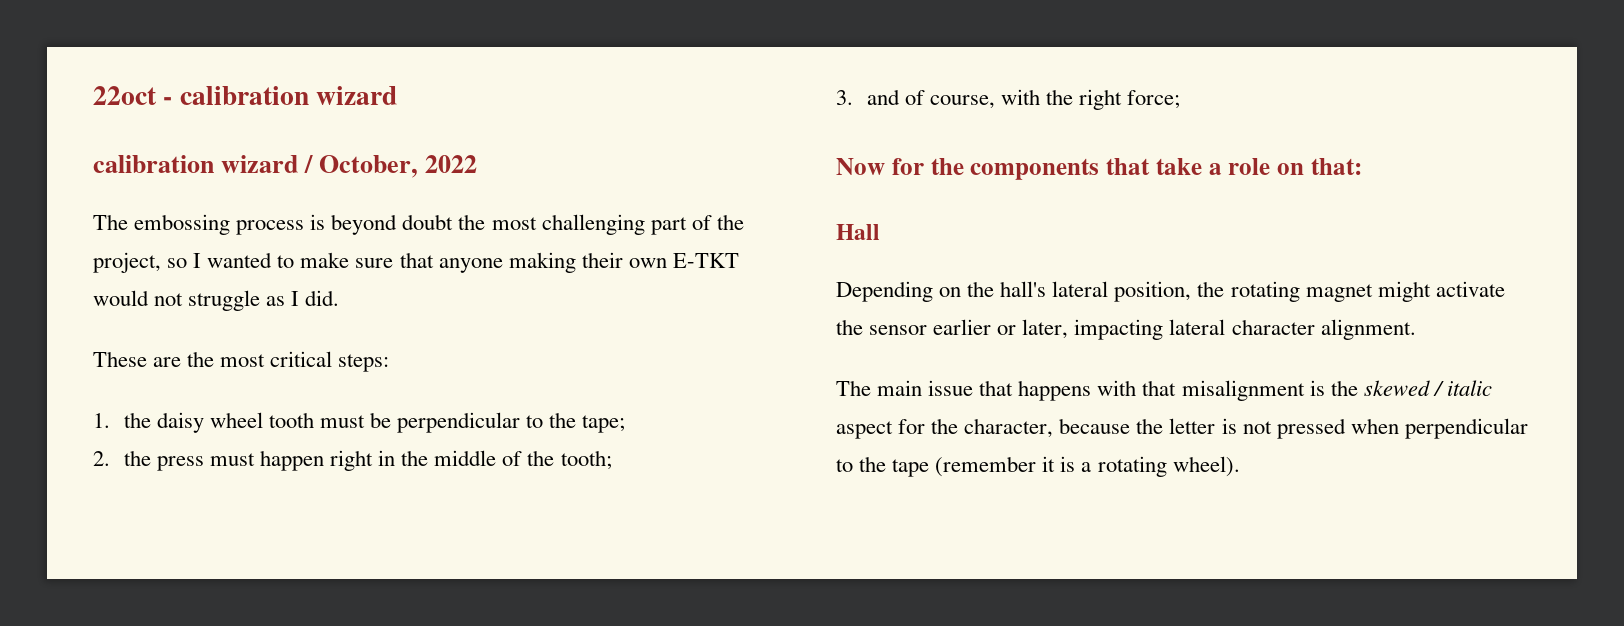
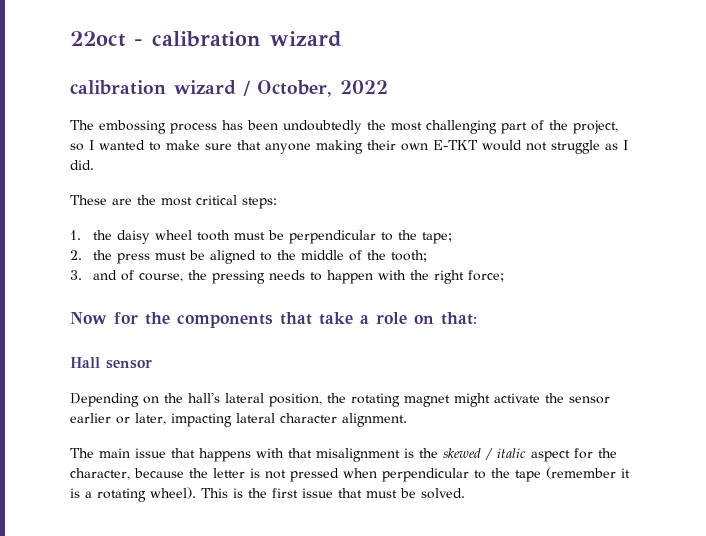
[310,214,454,235] is beyond doubt -> [222,120,362,134] has been undoubtedly
[260,450,396,471] happen right in -> [188,250,272,264] be aligned to
(995, 102) none -> [187,270,373,284] the pressing needs to happen
(880, 232) none -> [106,360,152,369] sensor
(1240, 466) none -> [201,488,465,499] This is the first issue that must be solved.

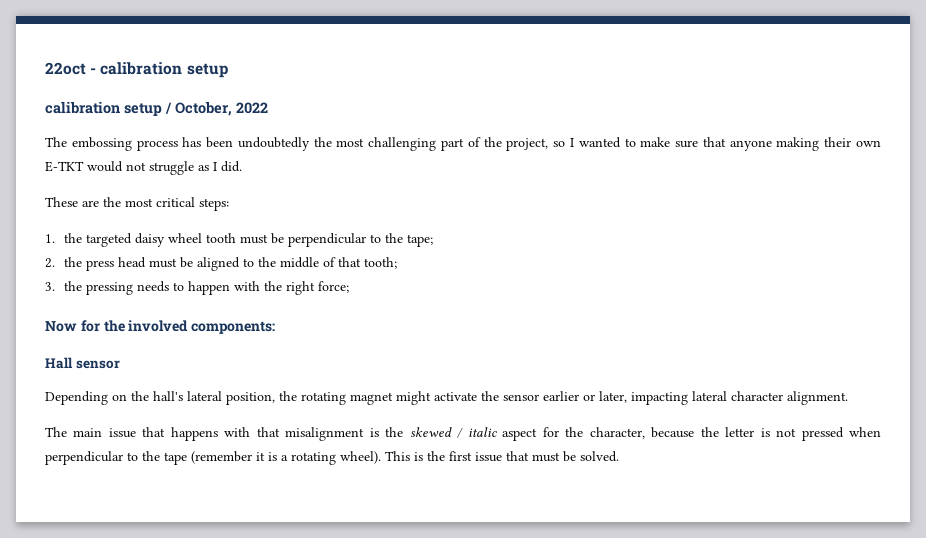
[270,31,342,47] [70,80,236,95] wizard // calibration wizard -> [186,63,228,78] [45,101,162,116] setup // calibration setup
(112, 235) none -> [85,233,132,247] targeted
(150, 258) none -> [117,257,146,268] head
[366,250,386,260] the -> [337,257,361,267] that
[92,270,183,282] and of course, -> (55, 286) none
[177,312,477,328] components that take a role on that: -> [128,320,276,334] involved components:

